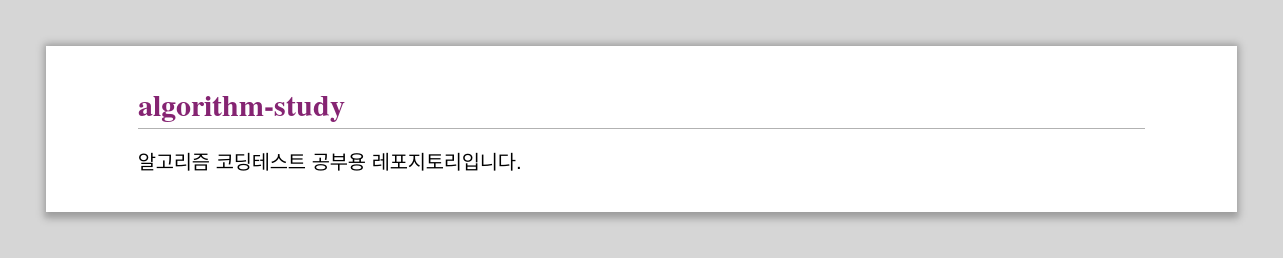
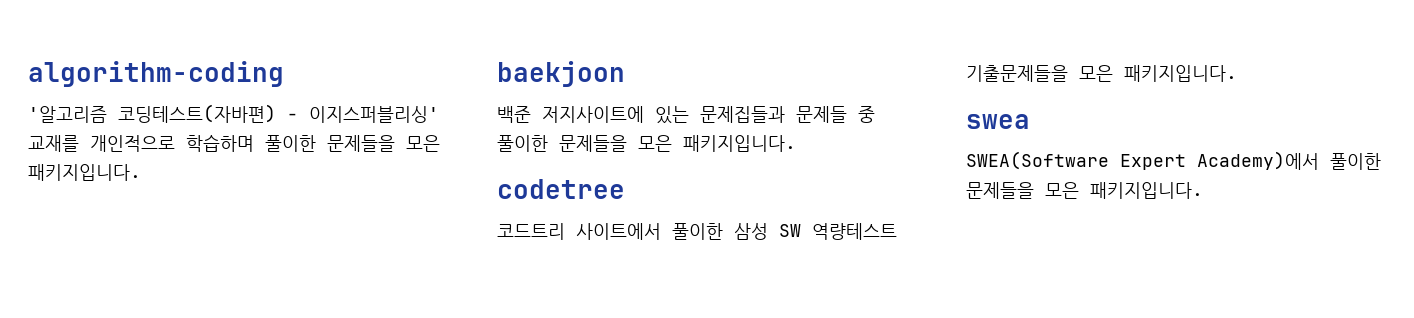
[138,96,345,122] [138,152,522,171] algorithm-study // 알고리즘 코딩테스트 공부용 레포지토리입니다. -> [28,61,284,87] [28,104,439,123] [28,134,440,152] [28,164,141,181] [497,61,625,87] [497,106,875,124] [497,135,796,152] [497,179,625,199] [497,223,897,240] [966,65,1237,82] [966,114,1030,129] [966,151,1381,170] [966,182,1203,199] algorithm-coding // '알고리즘 코딩테스트(자바편) - 이지스퍼블리싱' 교재를 개인적으로 학습하며 풀이한 문제들을 모은 패키지입니다. // baekjoon // 백준 저지사이트에 있는 문제집들과 문제들 중 풀이한 문제들을 모은 패키지입니다. // codetree // 코드트리 사이트에서 풀이한 삼성 SW 역량테스트 기출문제들을 모은 패키지입니다. // swea // SWEA(Software Expert Academy)에서 풀이한 문제들을 모은 패키지입니다.

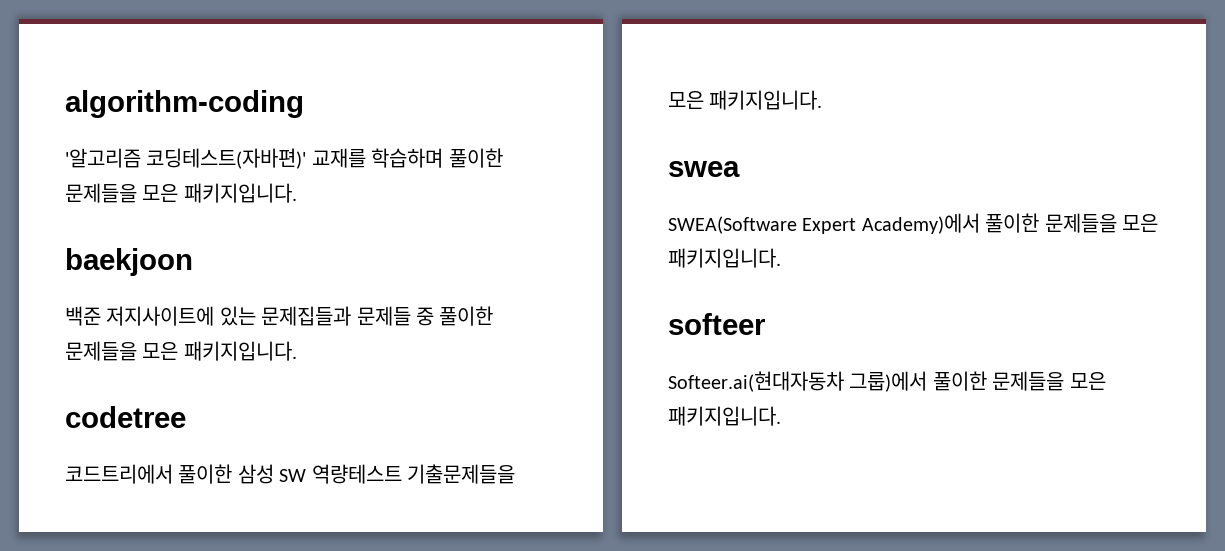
[118,104,439,123] [28,135,175,152] 코딩테스트(자바편) - 이지스퍼블리싱' 교재를 개인적으로 -> [146,148,366,169] 코딩테스트(자바편)' 교재를
[497,223,661,240] 코드트리 사이트에서 -> [65,464,173,484] 코드트리에서
(1203, 190) none -> [668,313,766,335] [668,371,1106,392] [668,406,781,426] // softeer // Softeer.ai(현대자동차 그룹)에서 풀이한 문제들을 모은 패키지입니다.

